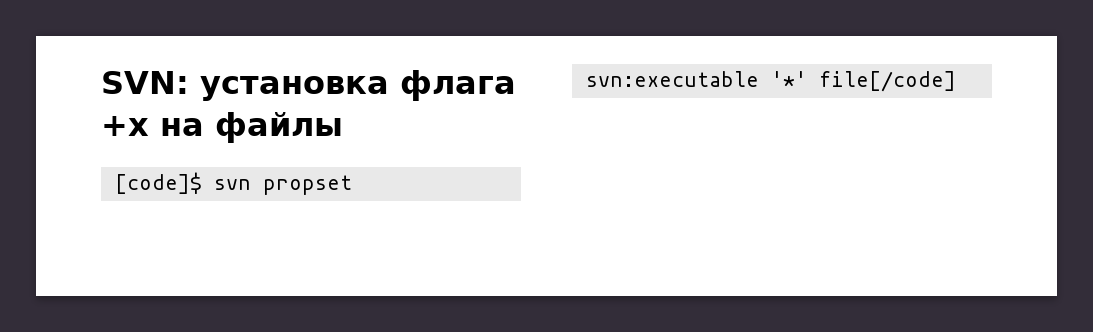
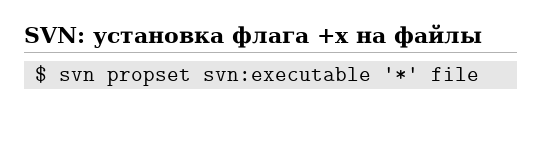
[114,172,202,194] [code]$ -> [34,65,47,83] $
[818,71,956,92] file[/code] -> [430,67,479,81] file

